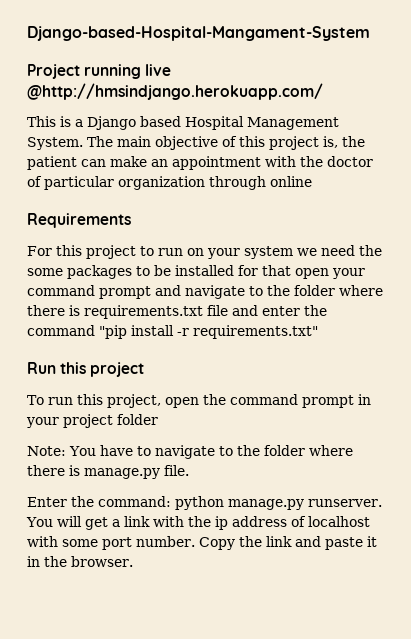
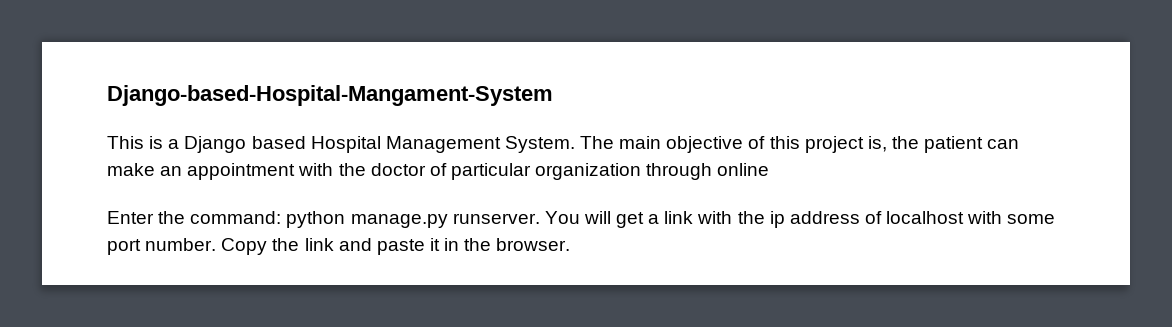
[27,64,172,79] [27,83,323,100] // Project running live @http://hmsindjango.herokuapp.com/ -> (553, 95) none
[27,213,131,228] [27,245,382,259] [27,265,365,279] [27,285,383,299] [27,305,327,319] [27,325,318,339] [27,362,145,377] [27,394,371,408] [26,414,158,428] [27,445,353,459] [27,465,189,479] // Requirements // For this project to run on your system we need the some packages to be installed for that open your command prompt and navigate to the folder where there is requirements.txt file and enter the command "pip install -r requirements.txt" // Run this project // To run this project, open the command prompt in your project folder // Note: You have to navigate to the folder where there is manage.py file. -> (770, 169) none

